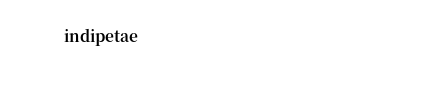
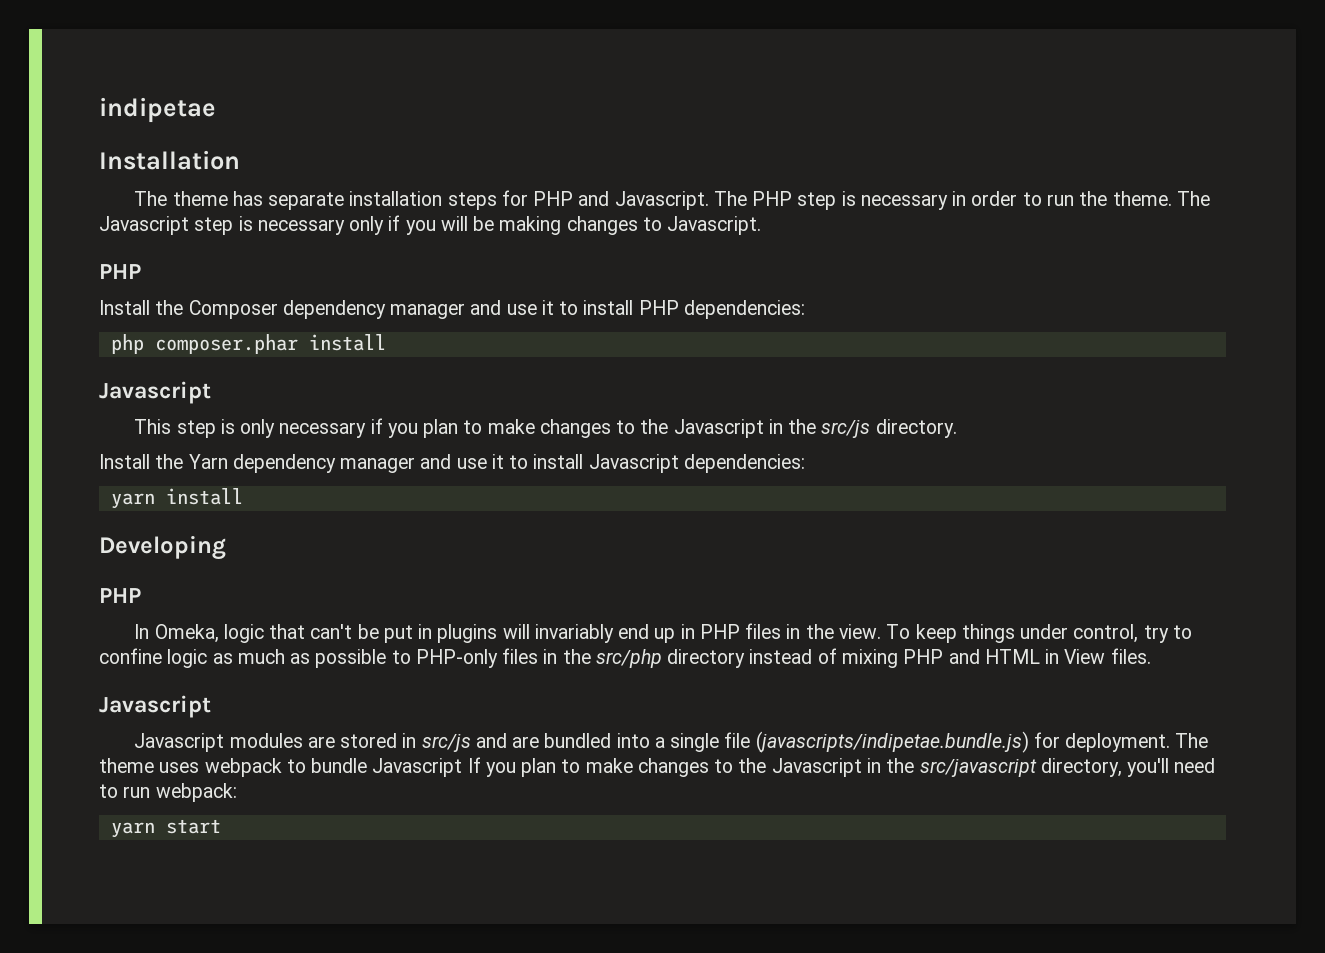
(138, 37) none -> [99,150,240,170] [134,190,1210,210] [99,215,762,235] [99,264,141,279] [99,300,805,319] [110,334,386,354] [99,381,211,404] [134,418,957,438] [99,454,805,473] [110,488,243,509] [99,535,226,560] [99,588,141,603] [134,623,1192,643] [99,648,1151,668] [99,695,211,718] [134,731,1209,753] [99,757,1216,777] [99,783,237,802] [110,819,221,838] // Installation // The theme has separate installation steps for PHP and Javascript. The PHP step is necessary in order to run the theme. The Javascript step is necessary only if you will be making changes to Javascript. // PHP // Install the Composer dependency manager and use it to install PHP dependencies: // php composer.phar install // Javascript // This step is only necessary if you plan to make changes to the Javascript in the src/js directory. // Install the Yarn dependency manager and use it to install Javascript dependencies: // yarn install // Developing // PHP // In Omeka, logic that can't be put in plugins will invariably end up in PHP files in the view. To keep things under control, try to confine logic as much as possible to PHP-only files in the src/php directory instead of mixing PHP and HTML in View files. // Javascript // Javascript modules are stored in src/js and are bundled into a single file (javascripts/indipetae.bundle.js) for deployment. The theme uses webpack to bundle Javascript If you plan to make changes to the Javascript in the src/javascript directory, you'll need to run webpack: // yarn start

